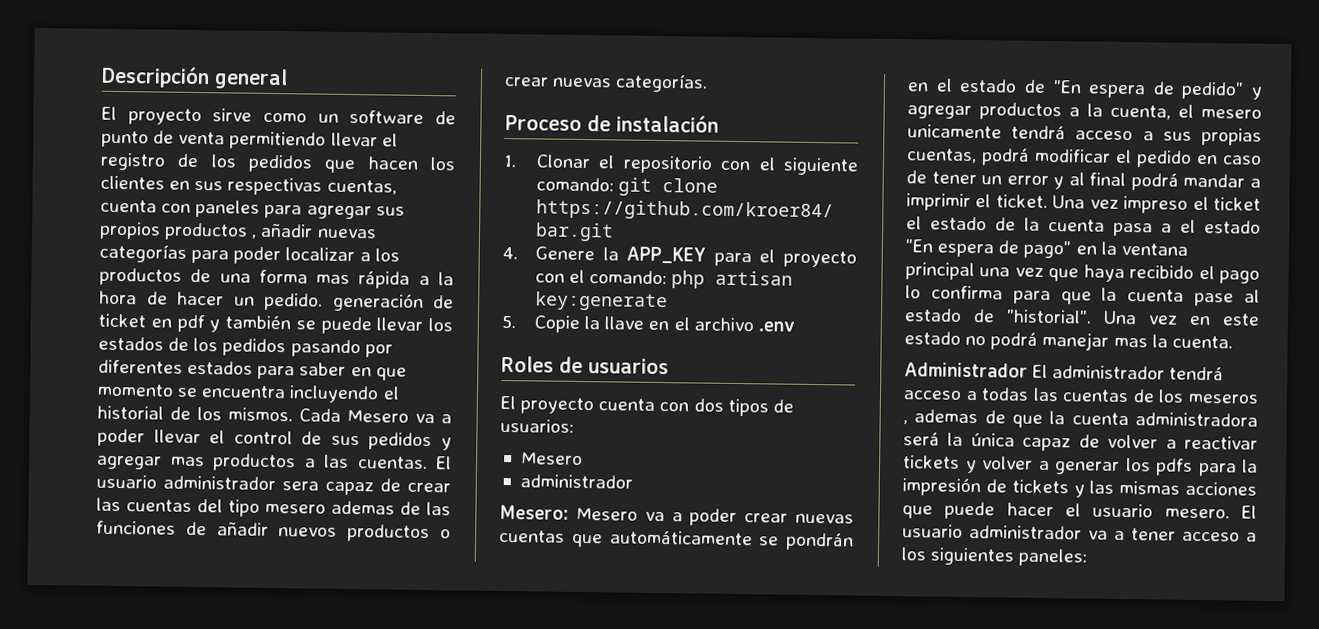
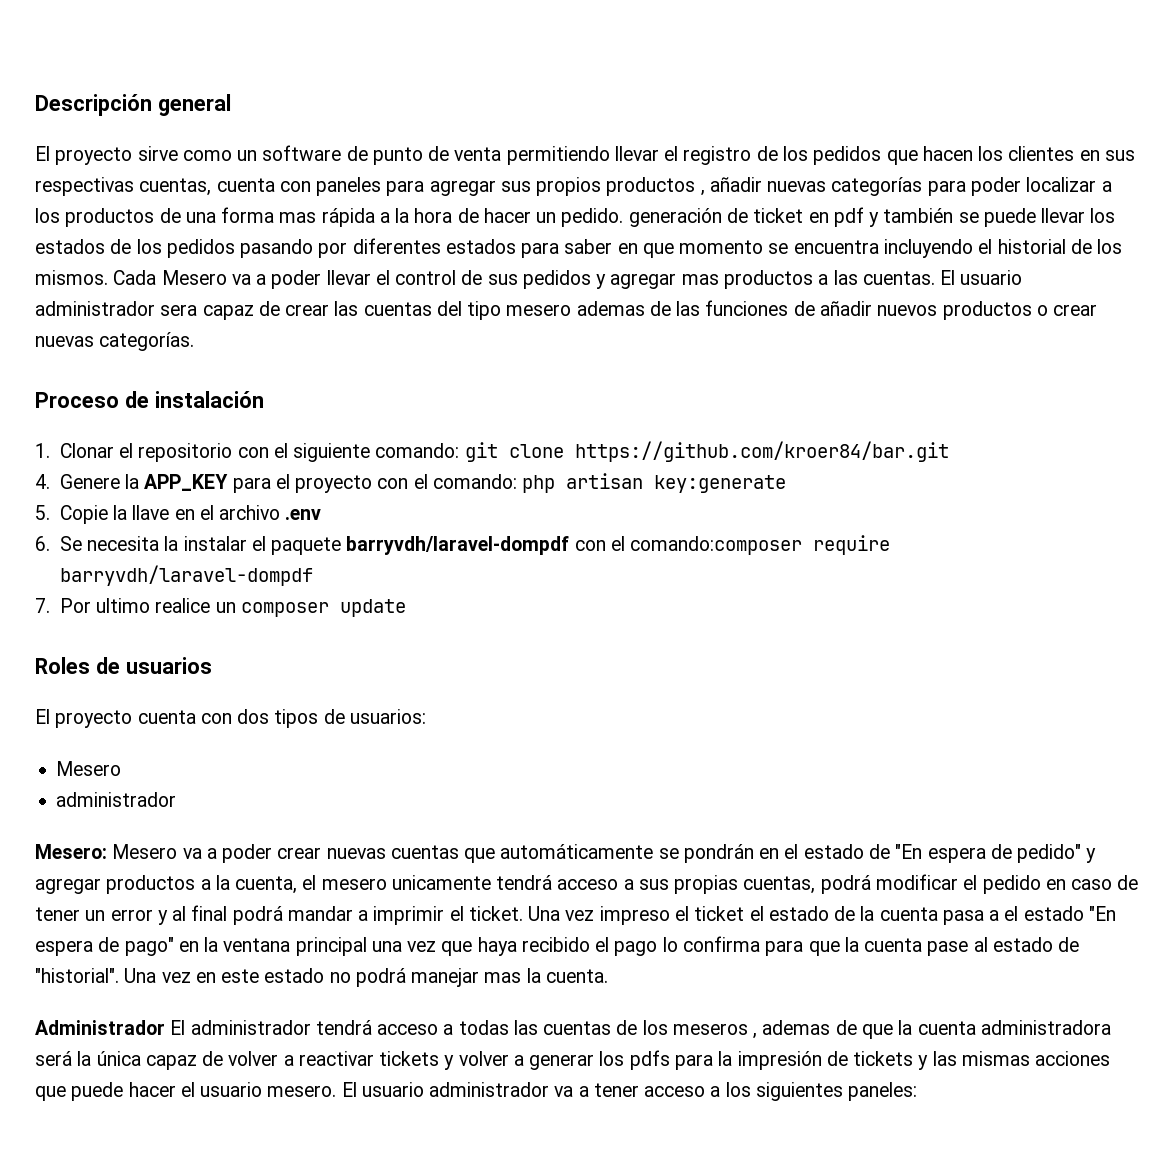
(795, 326) none -> [35,535,891,555] [59,565,313,586] [35,598,406,617] // 6. Se necesita la instalar el paquete barryvdh/laravel-dompdf con el comando:composer require barryvdh/laravel-dompdf // 7. Por ultimo realice un composer update

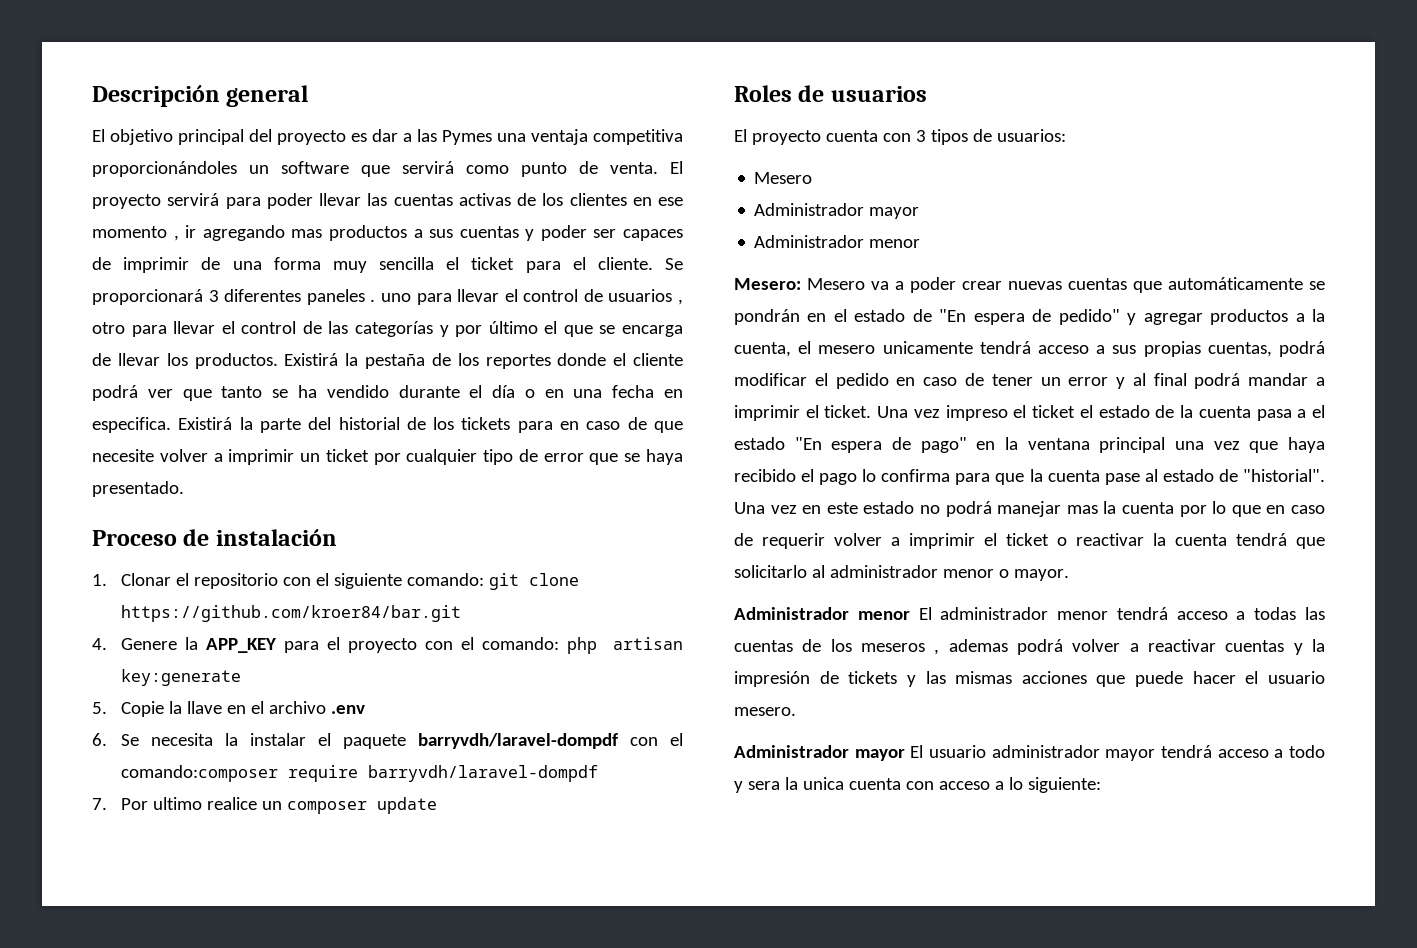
[55,145,1135,165] [35,177,1112,196] [35,207,1116,227] [35,238,1123,258] [35,270,1023,289] [35,300,1098,320] [35,332,195,351] proyecto sirve como un software de punto de venta permitiendo llevar el registro de los pedidos que hacen los clientes en sus respectivas cuentas, cuenta con paneles para agregar sus propios productos , añadir nuevas categorías para poder localizar a los productos de una forma mas rápida a la hora de hacer un pedido. generación de ticket en pdf y también se puede llevar los estados de los pedidos pasando por diferentes estados para saber en que momento se encuentra incluyendo el historial de los mismos. Cada Mesero va a poder llevar el control de sus pedidos y agregar mas productos a las cuentas. El usuario administrador sera capaz de crear las cuentas del tipo mesero ademas de las funciones de añadir nuevos productos o crear nuevas categorías. -> [110,129,683,145] [92,161,683,177] [92,193,683,209] [92,225,683,241] [92,257,684,273] [92,289,683,305] [92,321,683,337] [92,353,683,369] [92,385,683,401] [92,417,683,433] [92,449,683,465] [92,481,184,497] objetivo principal del proyecto es dar a las Pymes una ventaja competitiva proporcionándoles un software que servirá como punto de venta. El proyecto servirá para poder llevar las cuentas activas de los clientes en ese momento , ir agregando mas productos a sus cuentas y poder ser capaces de imprimir de una forma muy sencilla el ticket para el cliente. Se proporcionará 3 diferentes paneles . uno para llevar el control de usuarios , otro para llevar el control de las categorías y por último el que se encarga de llevar los productos. Existirá la pestaña de los reportes donde el cliente podrá ver que tanto se ha vendido durante el día o en una fecha en especifica. Existirá la parte del historial de los tickets para en caso de que necesite volver a imprimir un ticket por cualquier tipo de error que se haya presentado.
[237,709,270,724] dos -> [915,130,926,142] 3
[56,792,177,807] administrador -> [754,203,920,219] [754,235,921,248] Administrador mayor // Administrador menor
[545,969,608,983] [35,1020,165,1035] cuenta. // Administrador -> [1122,501,1326,517] [734,533,1325,549] [734,565,1069,581] [734,607,910,620] cuenta por lo que en caso de requerir volver a imprimir el ticket o reactivar la cuenta tendrá que solicitarlo al administrador menor o mayor. // Administrador menor
(311, 1027) none -> [1057,611,1109,620] menor
[835,1020,1111,1039] [35,1050,713,1070] de que la cuenta administradora será la única capaz de volver a reactivar tickets y volver a generar los pdfs para -> [1017,639,1303,655] podrá volver a reactivar cuentas y
[341,1082,918,1101] El usuario administrador va a tener acceso a los siguientes paneles: -> [734,745,1325,761] [734,777,1101,793] // Administrador mayor El usuario administrador mayor tendrá acceso a todo y sera la unica cuenta con acceso a lo siguiente:

